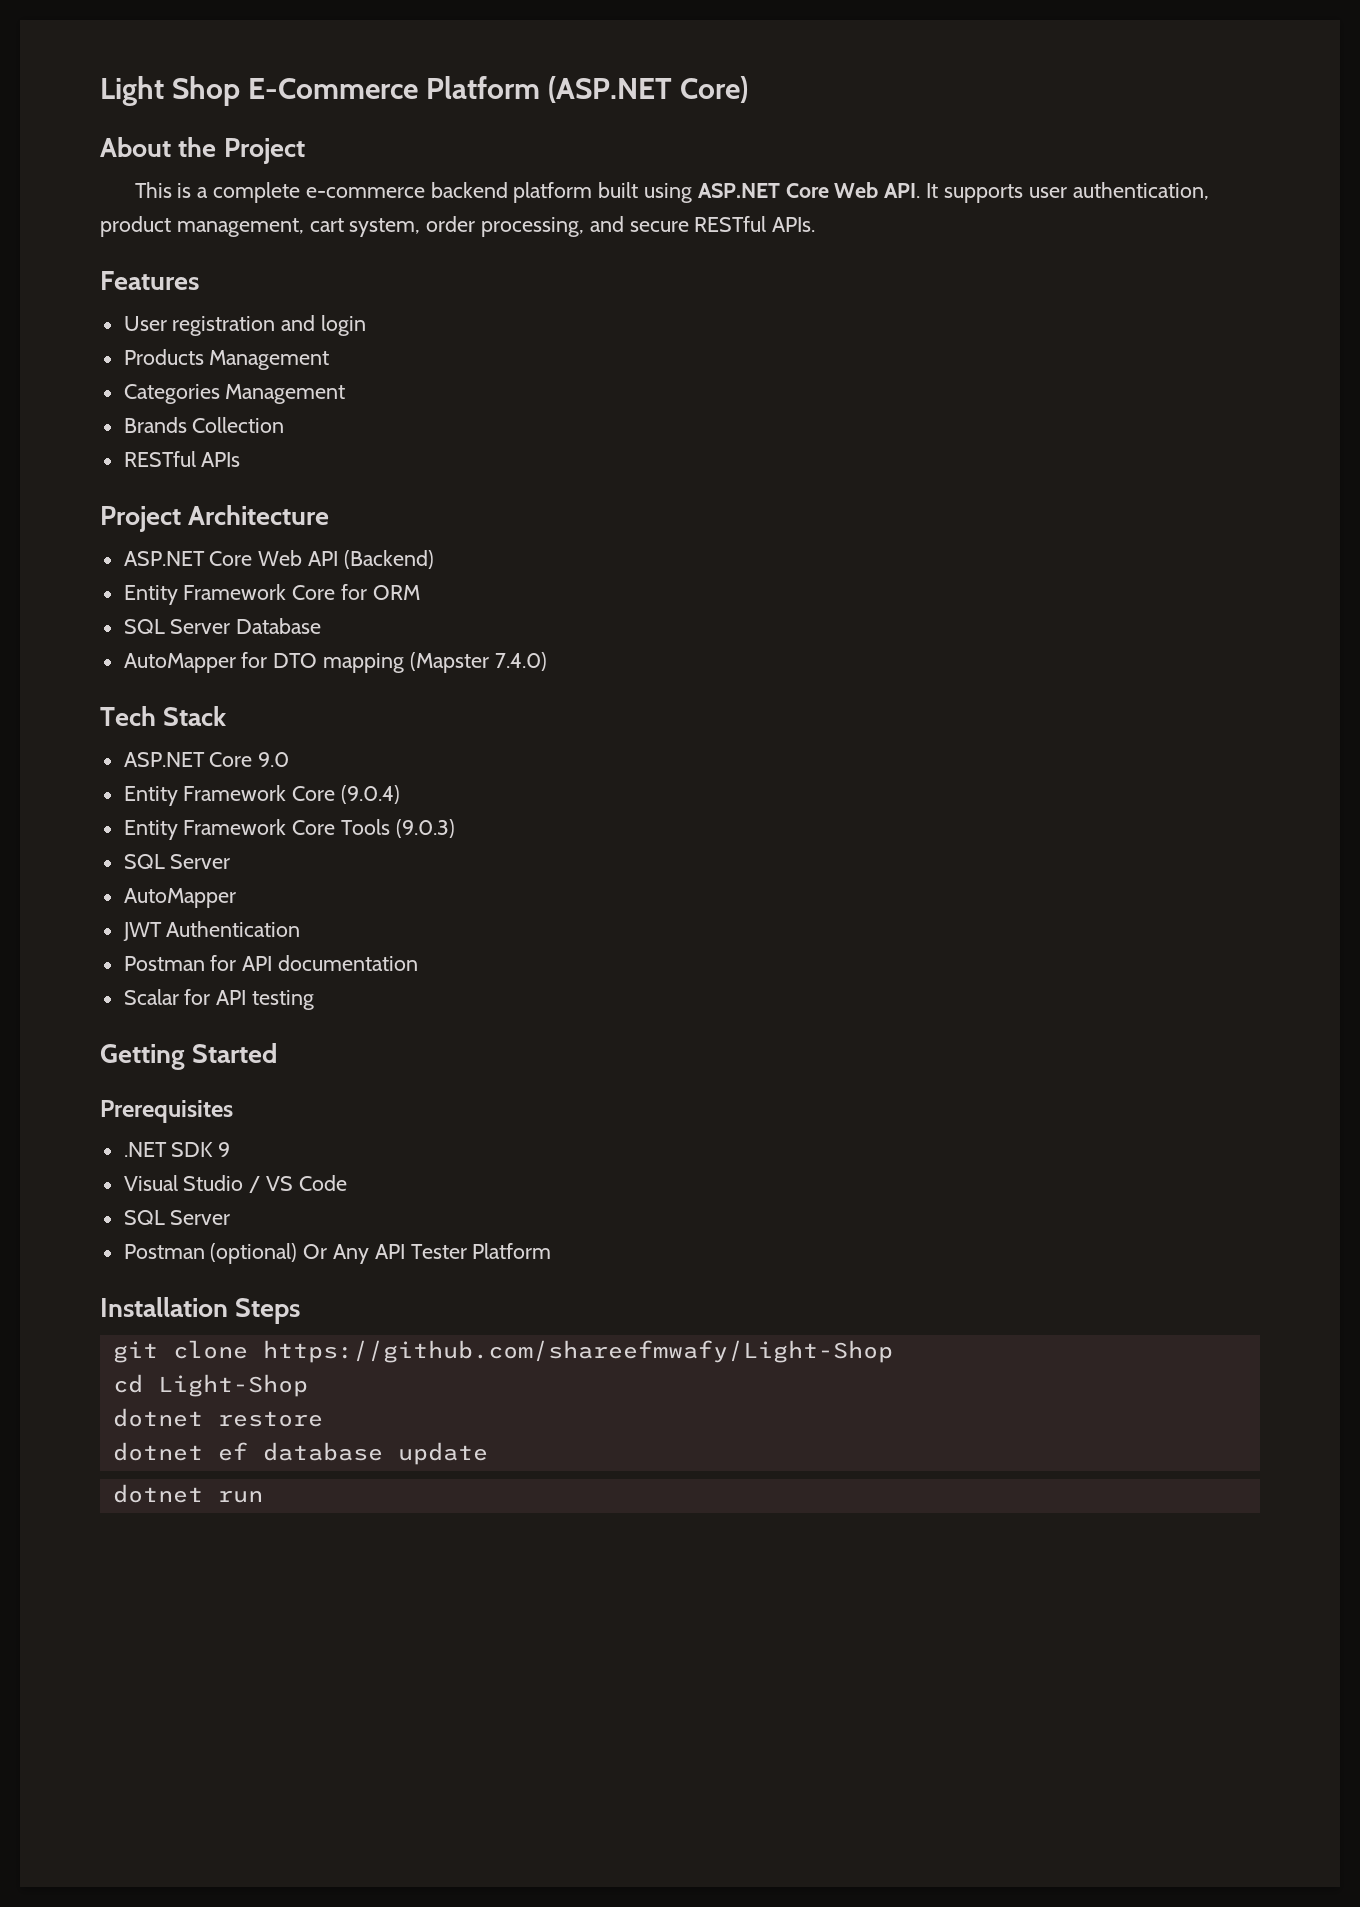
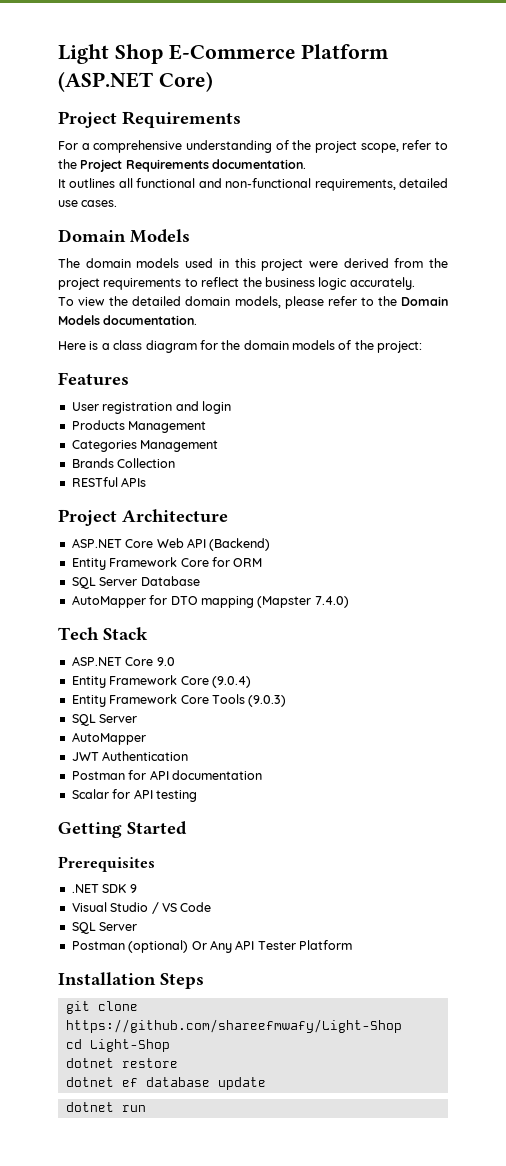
[100,137,305,164] [134,182,1209,203] [100,216,816,237] About the Project // This is a complete e-commerce backend platform built using ASP.NET Core Web API. It supports user authentication, product management, cart system, order processing, and secure RESTful APIs. -> [58,111,241,128] [58,140,449,153] [58,159,307,172] [58,178,448,191] [58,200,118,207] [58,229,190,243] [58,258,448,271] [58,277,415,290] [58,296,449,309] [58,315,198,325] [58,340,423,353] Project Requirements // For a comprehensive understanding of the project scope, refer to the Project Requirements documentation. // It outlines all functional and non-functional requirements, detailed use cases. // Domain Models // The domain models used in this project were derived from the project requirements to reflect the business logic accurately. // To view the detailed domain models, please refer to the Domain Models documentation. // Here is a class diagram for the domain models of the project:

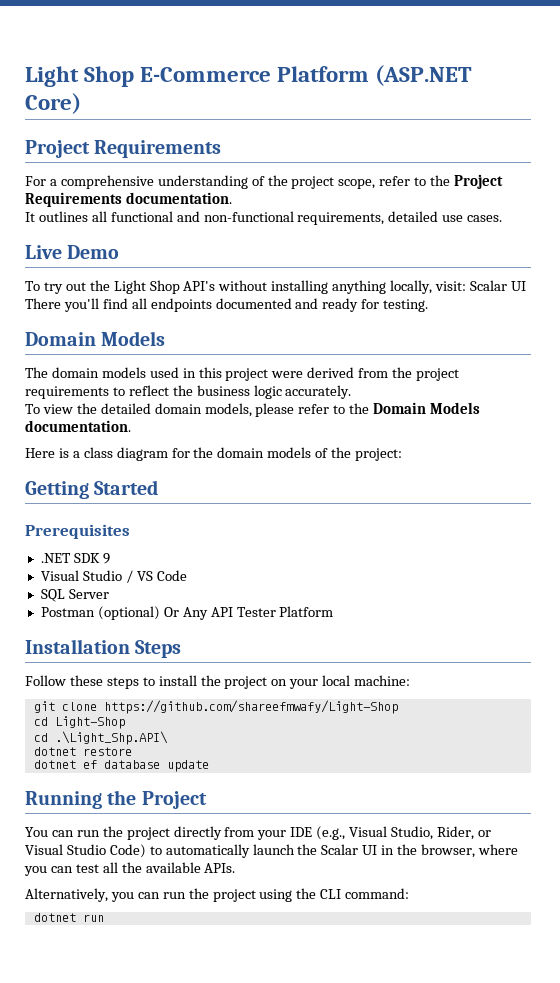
(118, 203) none -> [25,245,120,259] [25,280,526,294] [25,298,429,312] // Live Demo // To try out the Light Shop API's without installing anything locally, visit: Scalar UI There you'll find all endpoints documented and ready for testing.
[58,372,129,386] [71,401,231,414] [71,420,207,433] [71,440,219,452] [71,458,176,468] [71,477,147,487] [58,509,228,526] [71,538,271,551] [71,557,263,570] [71,576,200,589] [71,595,349,608] [58,627,148,640] [71,656,175,666] [71,675,251,688] [71,694,287,707] [71,714,138,726] [71,732,146,745] [71,751,189,761] [71,770,262,780] [71,789,197,802] // Features // User registration and login // Products Management // Categories Management // Brands Collection // RESTful APIs // Project Architecture // ASP.NET Core Web API (Backend) // Entity Framework Core for ORM // SQL Server Database // AutoMapper for DTO mapping (Mapster 7.4.0) // Tech Stack // ASP.NET Core 9.0 // Entity Framework Core (9.0.4) // Entity Framework Core Tools (9.0.3) // SQL Server // AutoMapper // JWT Authentication // Postman for API documentation // Scalar for API testing -> (403, 454) none
(204, 981) none -> [25,675,411,689] // Follow these steps to install the project on your local machine:
(170, 1045) none -> [33,731,168,745] // cd .\Light_Shp.API\
(266, 1083) none -> [25,790,207,809] [25,826,491,840] [25,844,518,858] [24,862,236,876] [25,888,410,902] // Running the Project // You can run the project directly from your IDE (e.g., Visual Studio, Rider, or Visual Studio Code) to automatically launch the Scalar UI in the browser, where you can test all the available APIs. // Alternatively, you can run the project using the CLI command:

